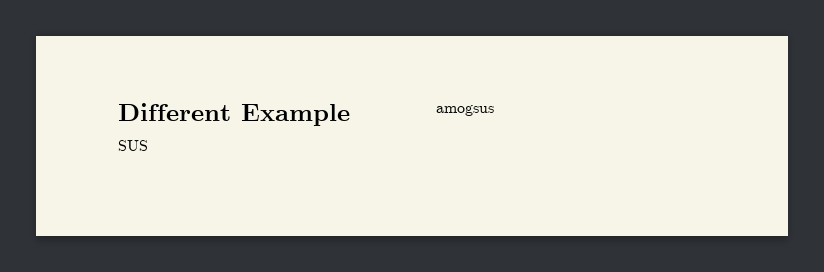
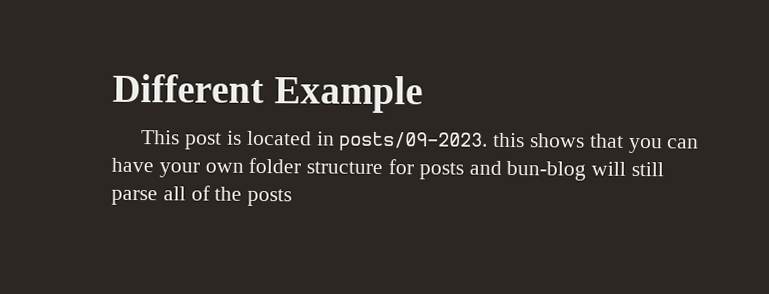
[118,140,148,151] [436,105,494,116] SUS // amogsus -> [141,130,700,154] [111,157,665,181] [111,185,293,207] This post is located in posts/09-2023. this shows that you can have your own folder structure for posts and bun-blog will still parse all of the posts

